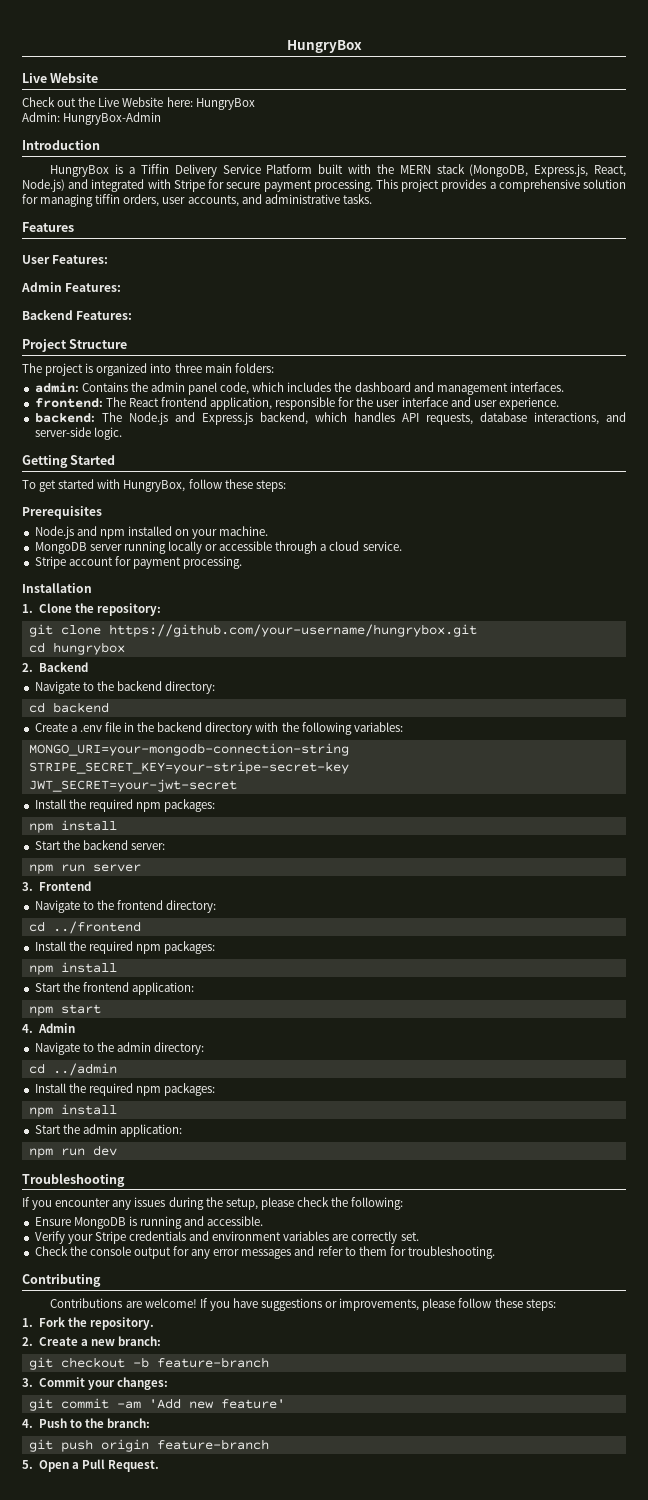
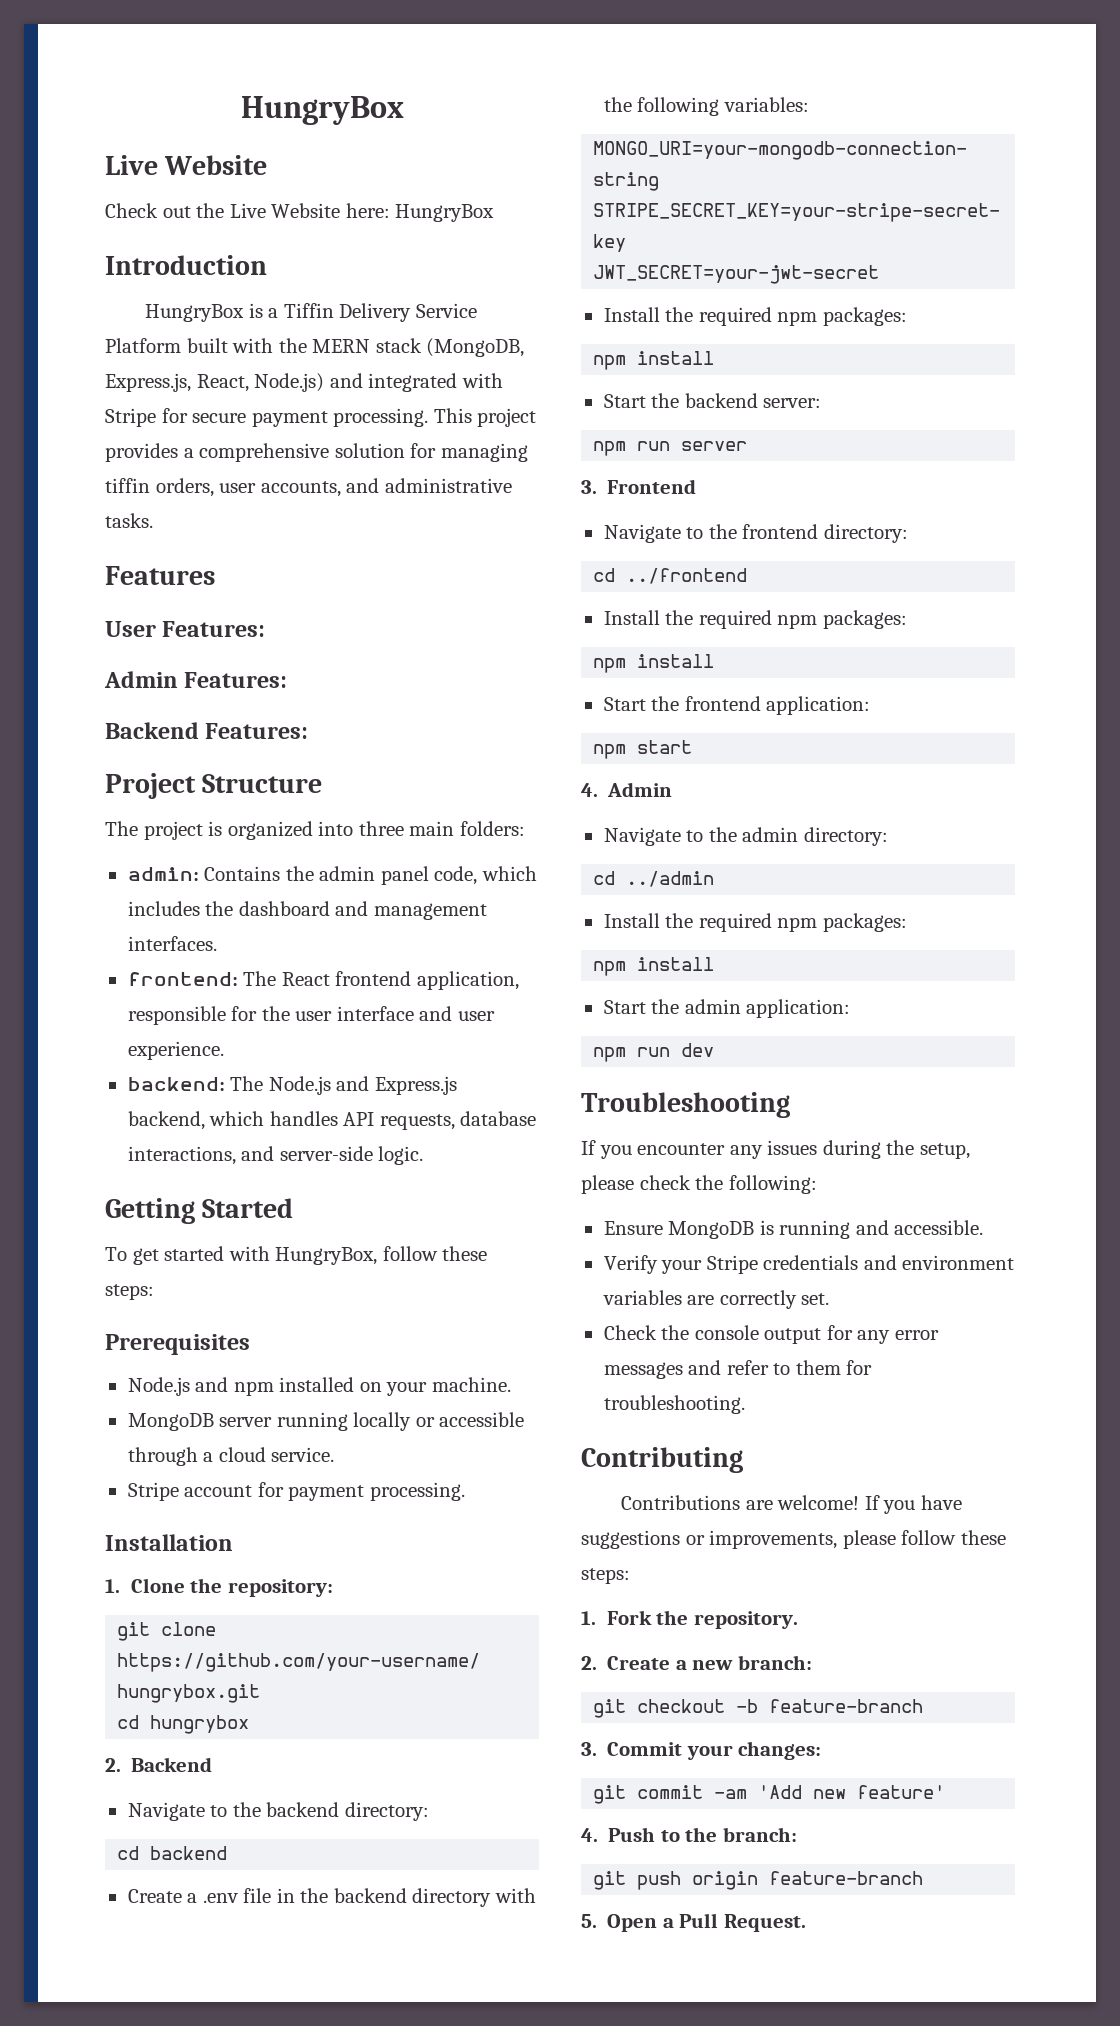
[22,112,162,125] // Admin: HungryBox-Admin -> (495, 213) none

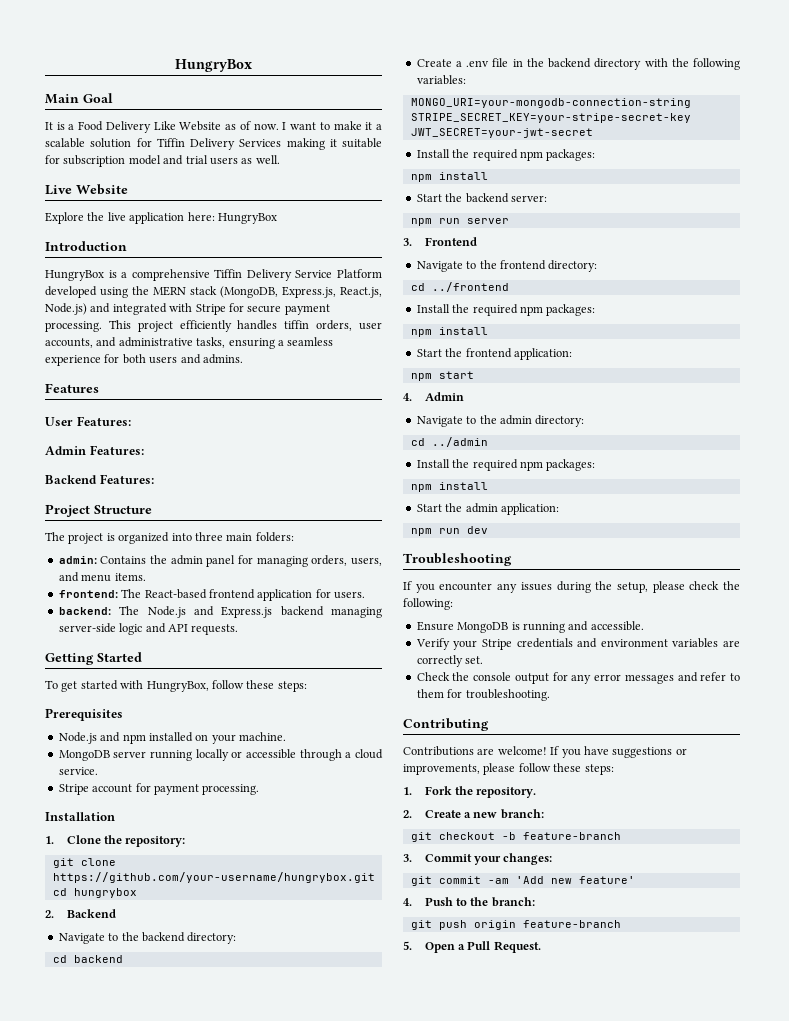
[240,96,404,125] [105,155,268,175] [105,203,341,218] HungryBox // Live Website // Check out the Live Website -> [175,59,252,72] [45,93,113,104] [45,121,382,133] [45,138,382,150] [45,155,280,167] [45,184,128,195] [45,212,185,224] HungryBox // Main Goal // It is a Food Delivery Like Website as of now. I want to make it a scalable solution for Tiffin Delivery Services making it suitable for subscription model and trial users as well. // Live Website // Explore the live application
(279, 313) none -> [131,269,210,281] comprehensive
[186,338,274,353] built with -> [45,286,128,298] developed using
[196,374,249,392] React, -> [340,287,382,298] React.js,
[105,443,528,462] provides a comprehensive solution for managing -> [179,320,278,332] efficiently handles
[105,513,153,528] tasks. -> [196,337,334,349] [45,354,243,366] tasks, ensuring a seamless experience for both users and admins.
[434,866,537,885] [127,901,487,920] [127,936,217,951] [127,971,519,990] [127,1006,495,1025] [127,1041,224,1060] code, which includes the dashboard and management interfaces. // frontend: The React frontend application, responsible for the user interface and user experience. -> [238,555,382,567] [58,572,146,582] [58,589,365,601] for managing orders, users, and menu items. // frontend: The React-based frontend application for users.
[127,1111,537,1130] [127,1146,424,1165] backend, which handles API requests, database interactions, and server-side logic. -> [280,606,382,618] [58,623,239,635] backend managing server-side logic and API requests.

